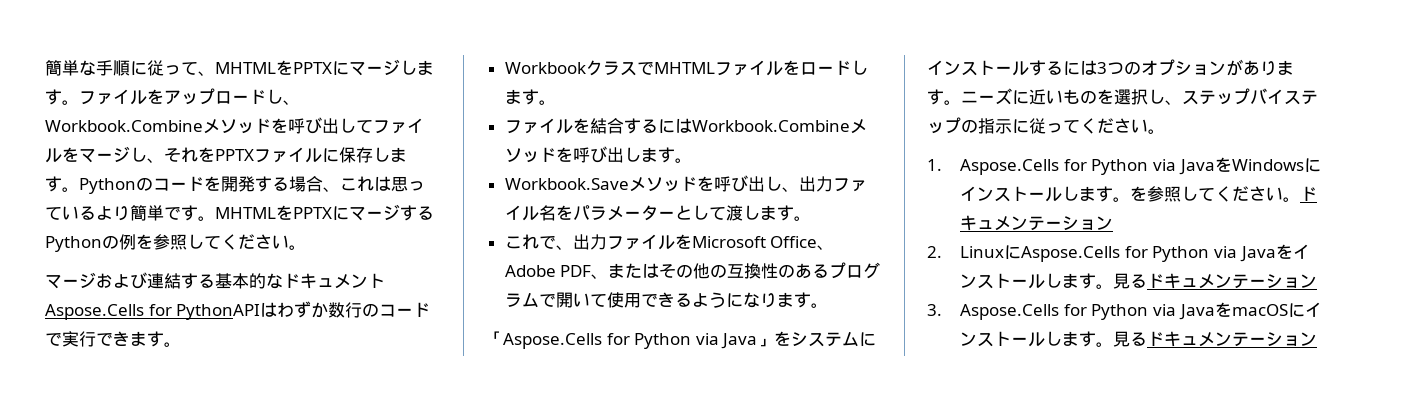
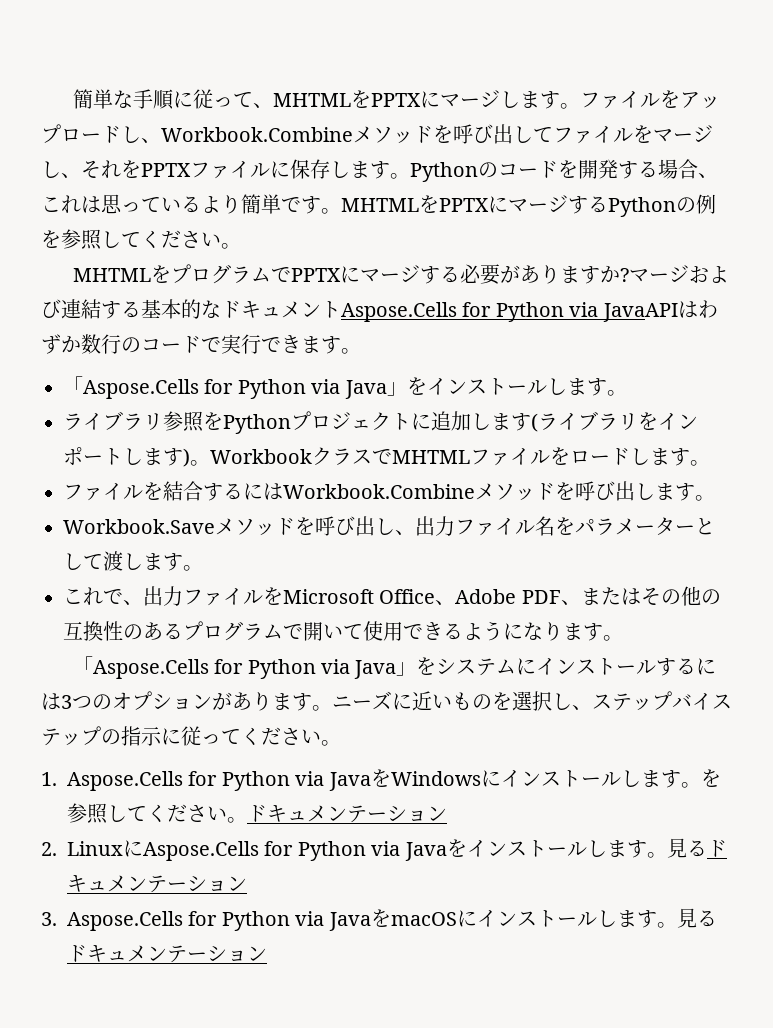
(306, 247) none -> [72,264,629,285] MHTMLをプログラムでPPTXにマージする必要がありますか?
[176,304,261,320] PythonAPI -> [495,302,678,322] Python via JavaAPI
(181, 344) none -> [63,376,627,399] [63,411,698,434] [63,447,210,467] 「Aspose.Cells for Python via Java」をインストールします。 // ライブラリ参照をPythonプロジェクトに追加します(ライブラリをインポートします)。

